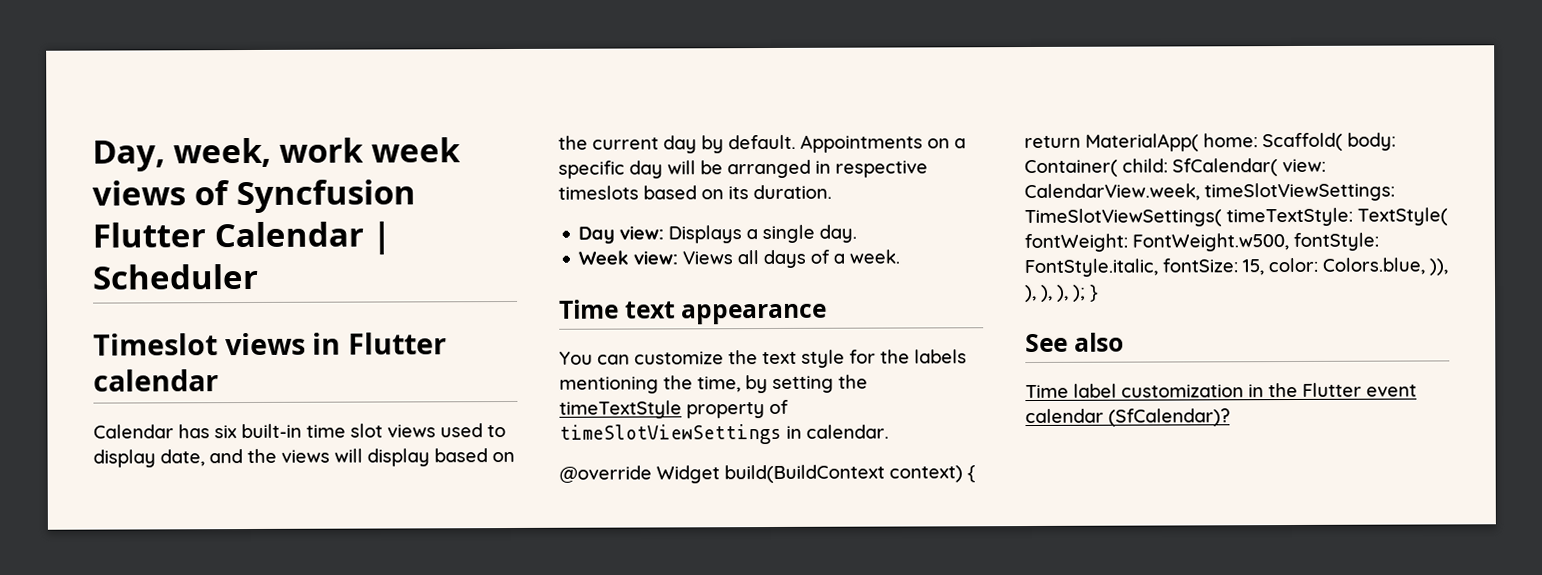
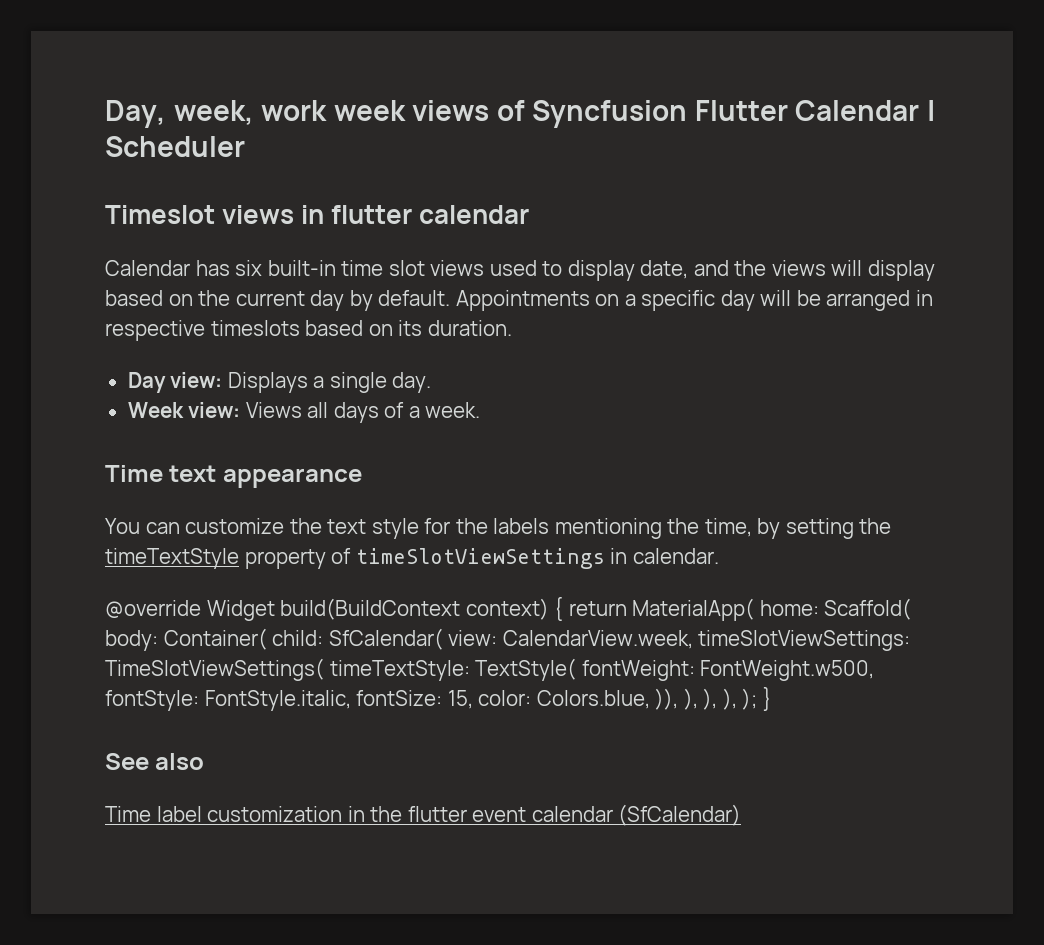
[348,332,448,355] Flutter -> [331,205,413,224] flutter
[1302,382,1362,397] Flutter -> [407,806,467,822] flutter
[1108,408,1230,427] (SfCalendar)? -> [618,804,742,826] (SfCalendar)

